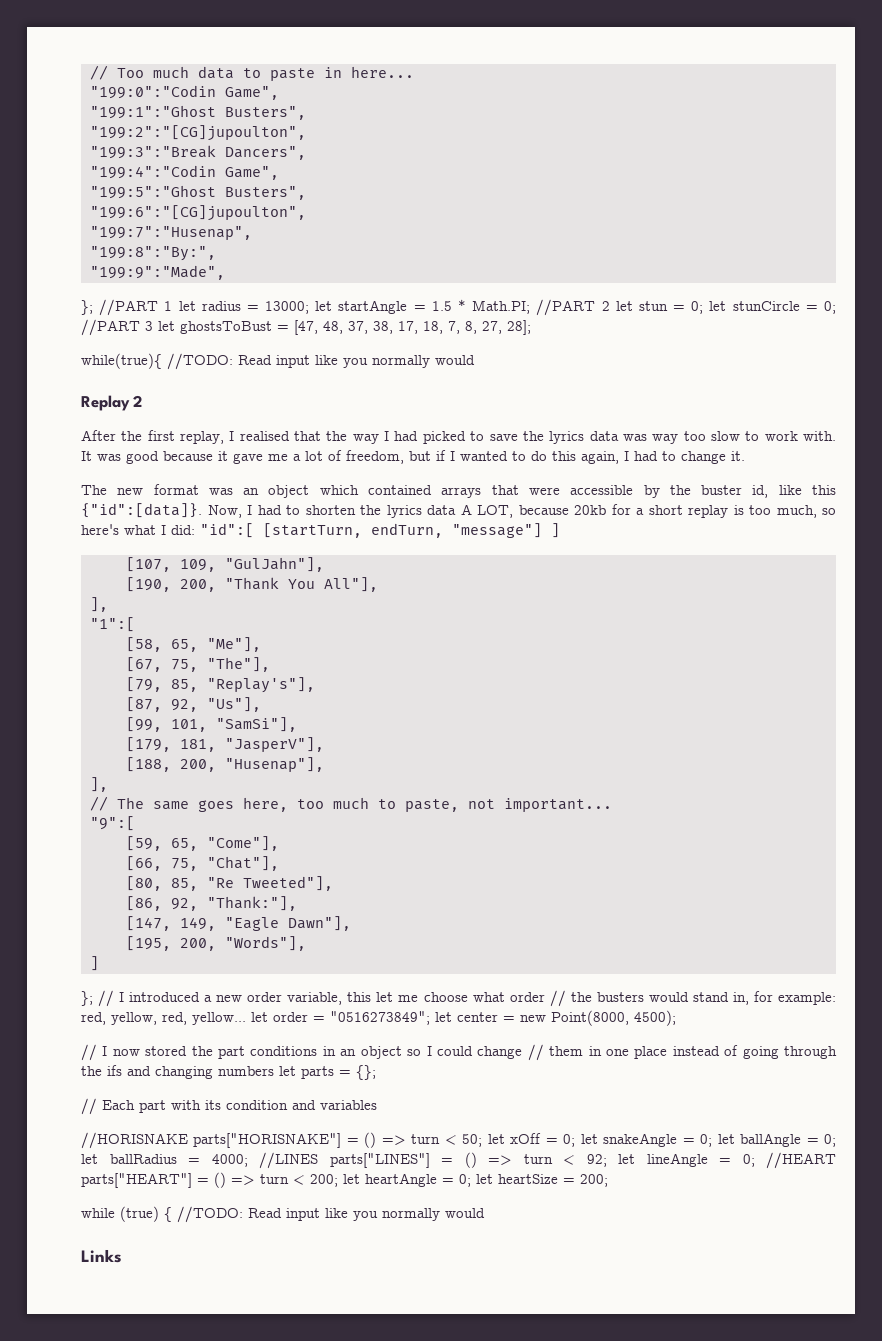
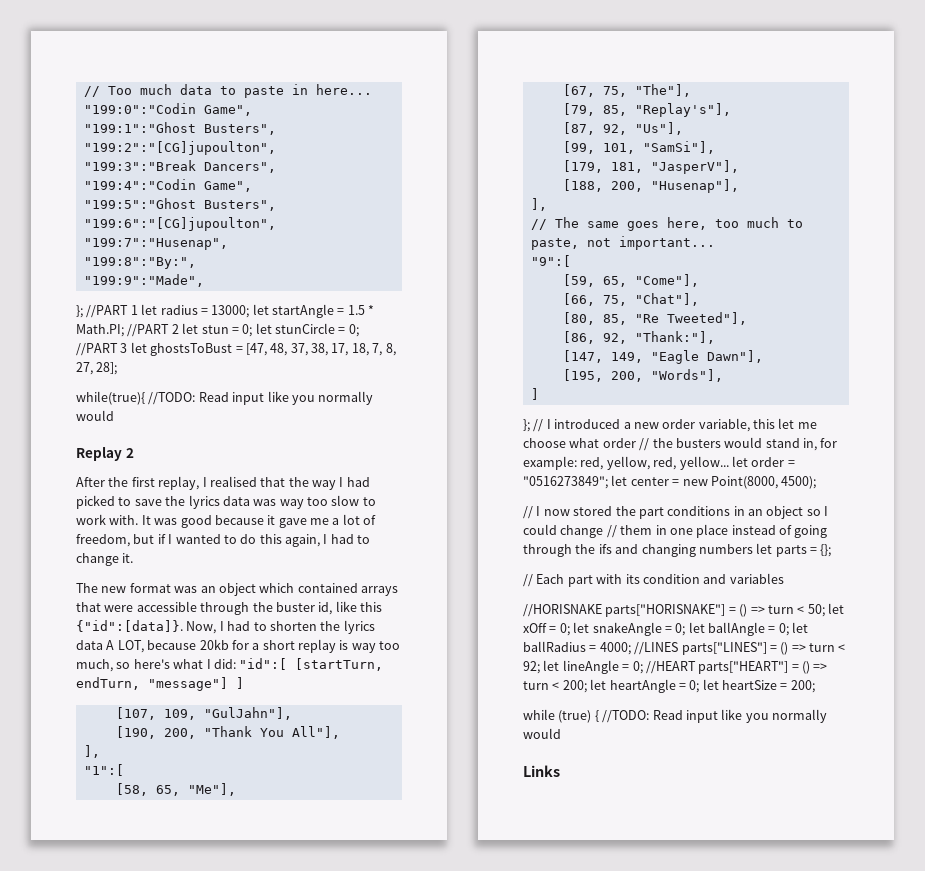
[643,485,660,498] by -> [200,602,250,615] through
(744, 510) none -> [351,643,376,653] way

